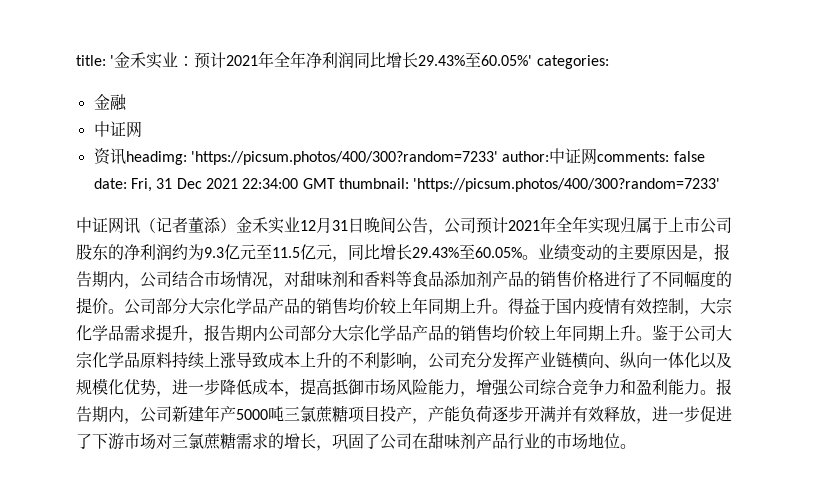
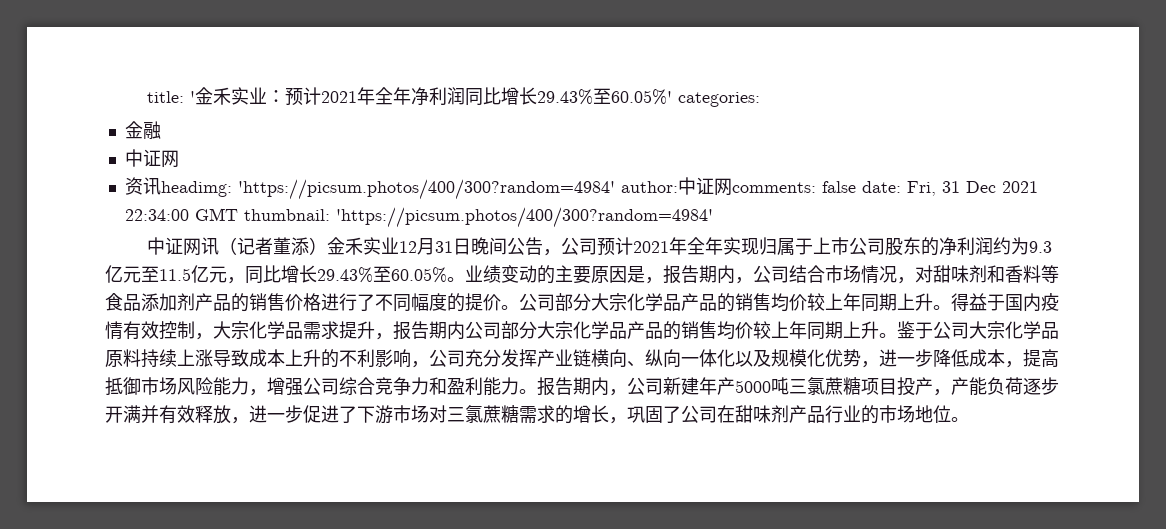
[190,151,498,165] 'https://picsum.photos/400/300?random=7233' -> [237,179,615,200] 'https://picsum.photos/400/300?random=4984'
[413,178,721,192] 'https://picsum.photos/400/300?random=7233' -> [335,207,713,228] 'https://picsum.photos/400/300?random=4984'

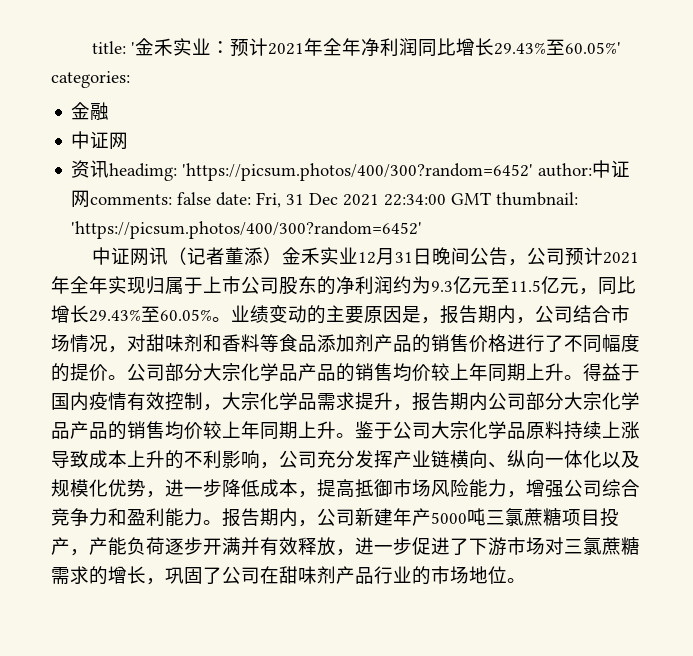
[237,179,615,200] 'https://picsum.photos/400/300?random=4984' -> [182,163,534,181] 'https://picsum.photos/400/300?random=6452'
[335,207,713,228] 'https://picsum.photos/400/300?random=4984' -> [71,221,423,239] 'https://picsum.photos/400/300?random=6452'

